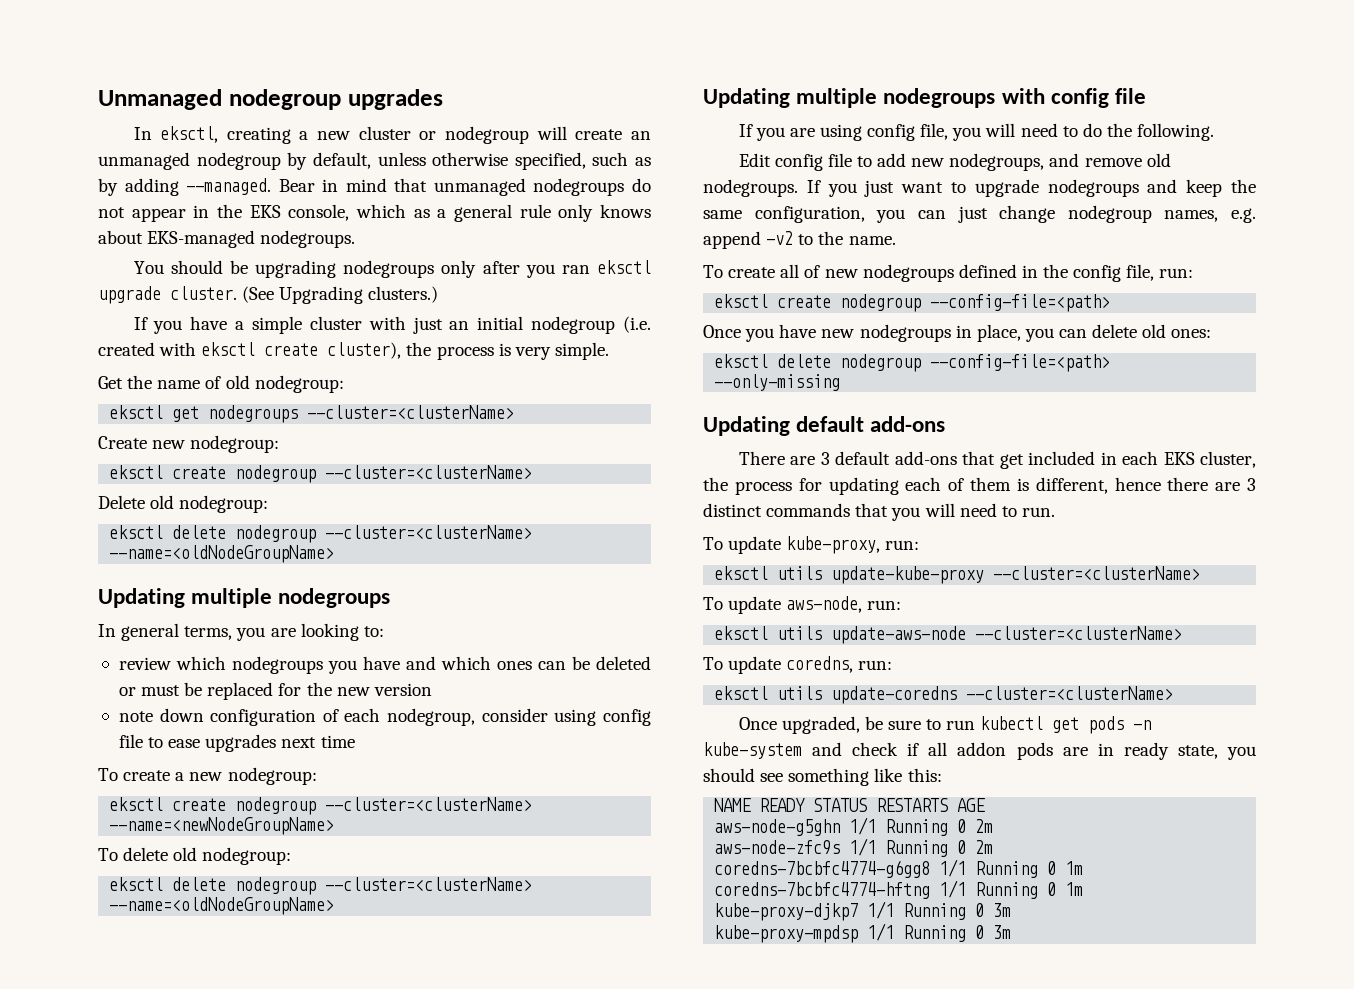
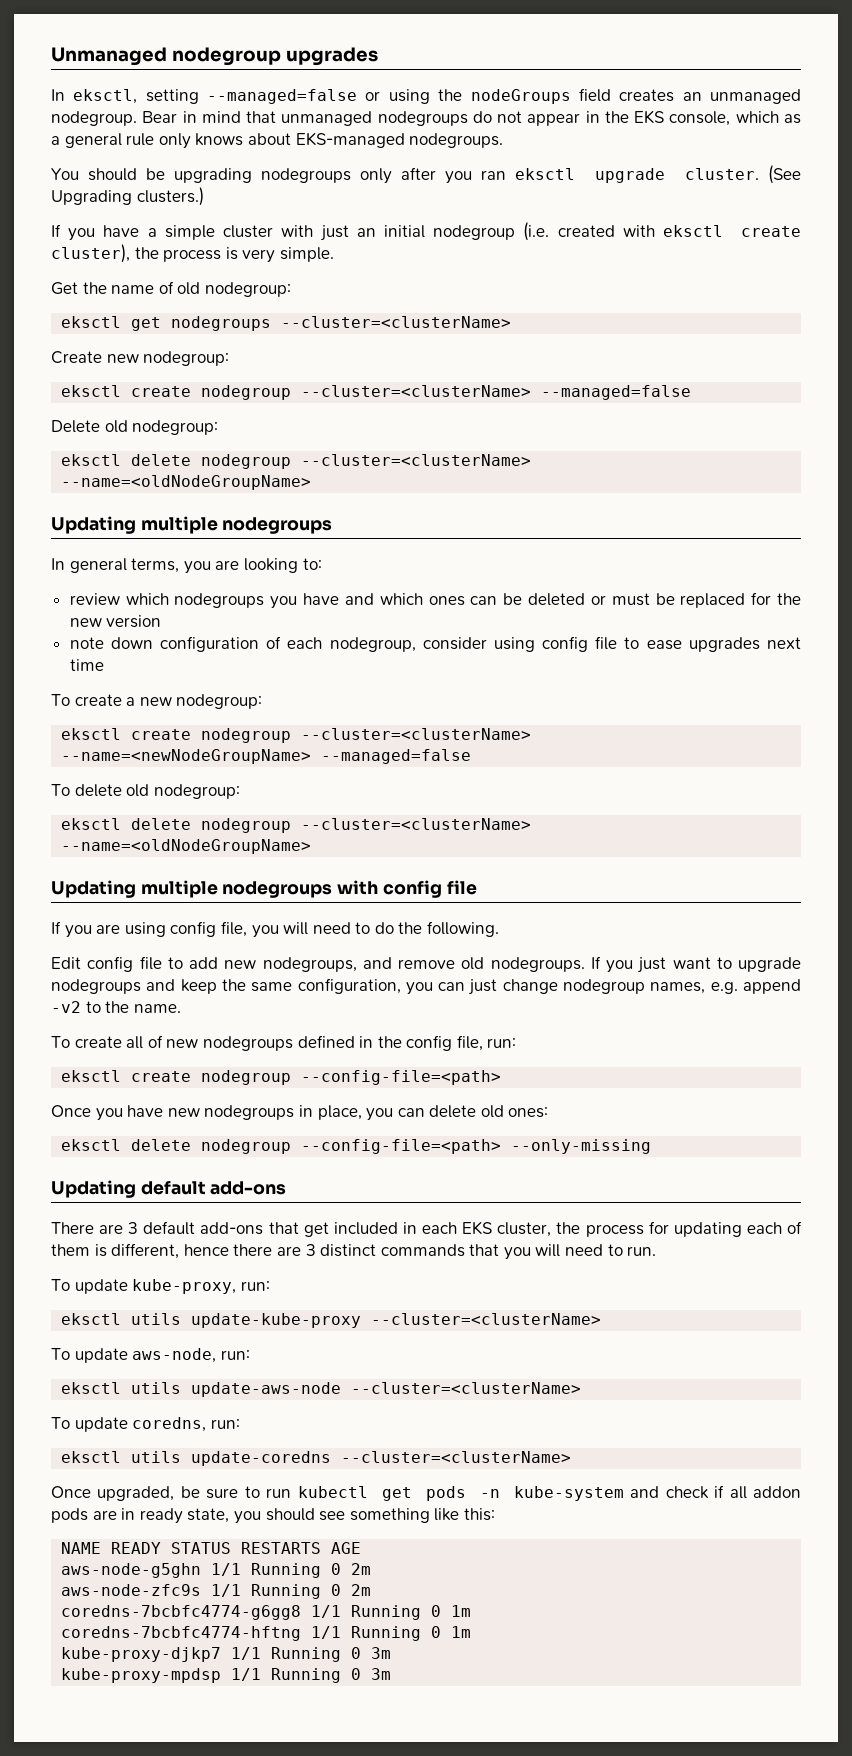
[226,126,652,144] [98,152,651,170] [98,178,272,196] creating a new cluster or nodegroup will create an unmanaged nodegroup by default, unless otherwise specified, such as by adding --managed. -> [145,88,802,104] [51,111,137,126] setting --managed=false or using the nodeGroups field creates an unmanaged nodegroup.
(533, 472) none -> [541,385,692,400] --managed=false
(335, 826) none -> [321,749,472,764] --managed=false

